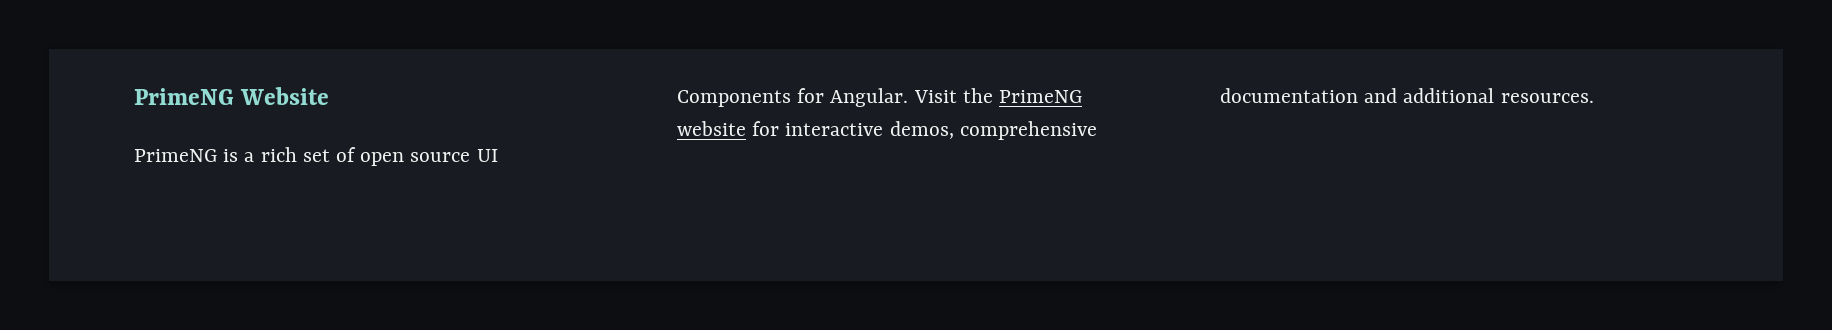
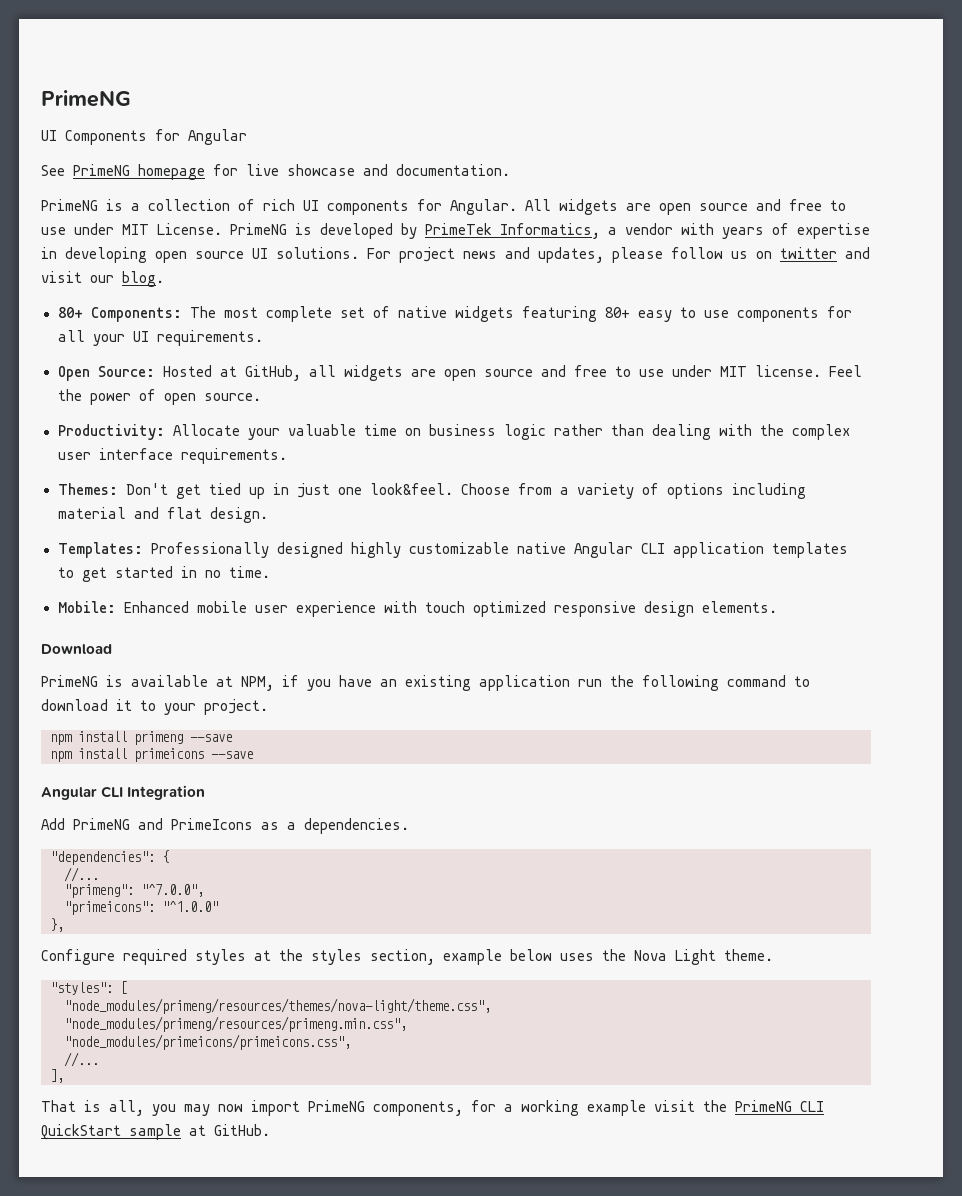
[134,87,330,105] [134,147,498,166] [677,88,1083,107] [677,121,1097,140] [1220,88,1594,103] PrimeNG Website // PrimeNG is a rich set of open source UI Components for Angular. Visit the PrimeNG website for interactive demos, comprehensive documentation and additional resources. -> [41,90,131,107] [41,129,247,145] [41,164,510,180] [41,199,846,215] [41,223,870,239] [41,247,870,263] [41,271,164,287] [57,306,852,322] [57,330,263,346] [57,365,862,381] [57,389,261,405] [57,424,850,440] [57,448,287,464] [57,483,806,499] [57,507,268,523] [57,542,848,558] [57,566,270,582] [57,601,777,617] [41,644,112,654] [41,675,810,691] [41,699,268,715] [50,731,232,745] [50,748,253,762] [41,785,206,800] [41,818,409,834] [50,850,169,865] [64,867,99,882] [64,884,204,898] [64,901,218,915] [50,918,64,932] [41,949,773,965] [50,981,127,995] [64,998,491,1014] [64,1016,407,1032] [64,1034,351,1050] [64,1052,99,1067] [50,1069,64,1083] [41,1100,824,1116] [41,1124,270,1140] PrimeNG // UI Components for Angular // See PrimeNG homepage for live showcase and documentation. // PrimeNG is a collection of rich UI components for Angular. All widgets are open source and free to use under MIT License. PrimeNG is developed by PrimeTek Informatics, a vendor with years of expertise in developing open source UI solutions. For project news and updates, please follow us on twitter and visit our blog. // 80+ Components: The most complete set of native widgets featuring 80+ easy to use components for all your UI requirements. // Open Source: Hosted at GitHub, all widgets are open source and free to use under MIT license. Feel the power of open source. // Productivity: Allocate your valuable time on business logic rather than dealing with the complex user interface requirements. // Themes: Don't get tied up in just one look&feel. Choose from a variety of options including material and flat design. // Templates: Professionally designed highly customizable native Angular CLI application templates to get started in no time. // Mobile: Enhanced mobile user experience with touch optimized responsive design elements. // Download // PrimeNG is available at NPM, if you have an existing application run the following command to download it to your project. // npm install primeng --save // npm install primeicons --save // Angular CLI Integration // Add PrimeNG and PrimeIcons as a dependencies. // "dependencies": { // //... // "primeng": "^7.0.0", // "primeicons": "^1.0.0" // }, // Configure required styles at the styles section, example below uses the Nova Light theme. // "styles": [ // "node_modules/primeng/resources/themes/nova-light/theme.css", // "node_modules/primeng/resources/primeng.min.css", // "node_modules/primeicons/primeicons.css", // //... // ], // That is all, you may now import PrimeNG components, for a working example visit the PrimeNG CLI QuickStart sample at GitHub.

